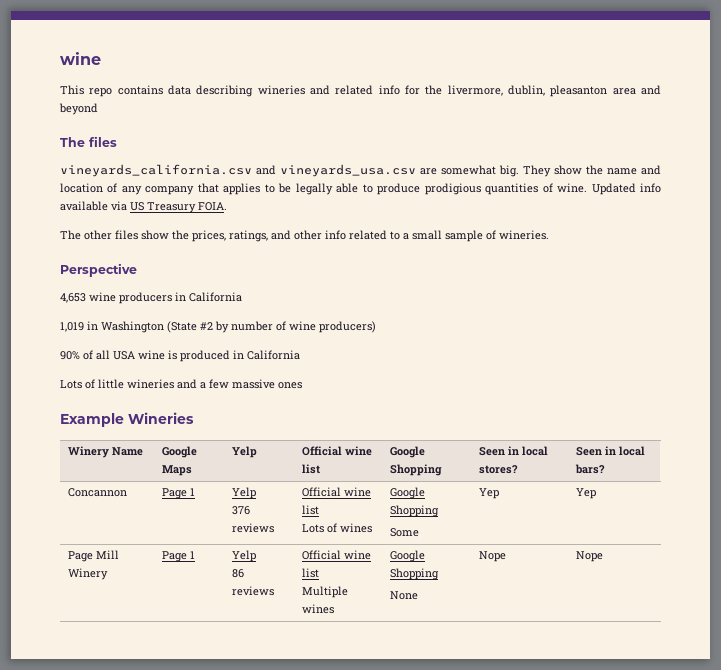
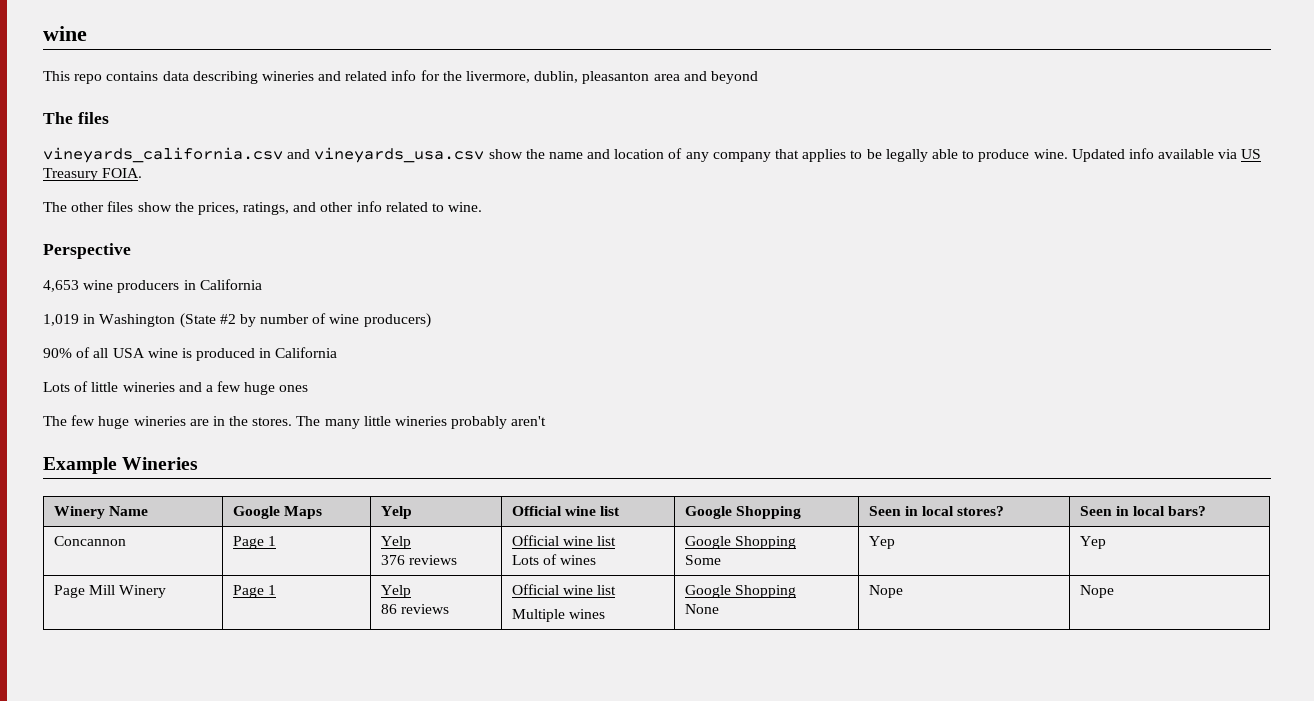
[420,165,551,177] are somewhat big. They -> (485, 155) none
[424,183,553,195] prodigious quantities of -> (1030, 155) none
[403,230,549,242] a small sample of wineries. -> [448,202,483,212] wine.
[232,379,275,389] massive -> [244,382,276,395] huge
(302, 385) none -> [43,415,547,429] // The few huge wineries are in the stores. The many little wineries probably aren't

